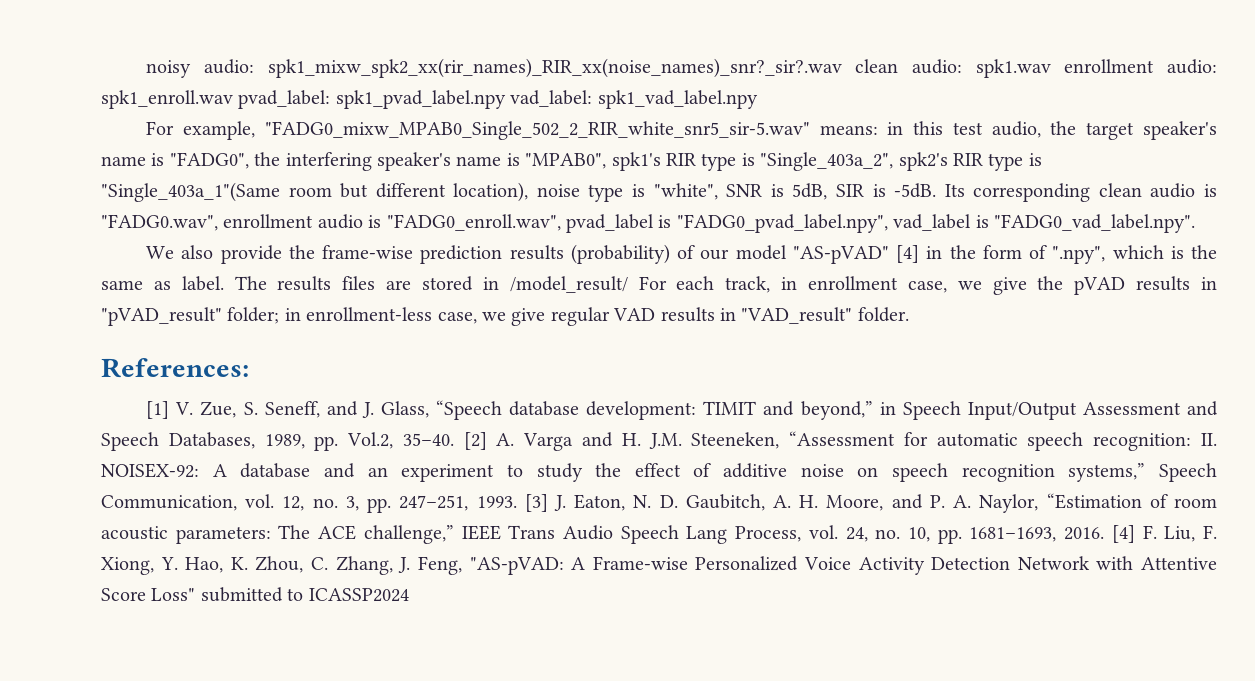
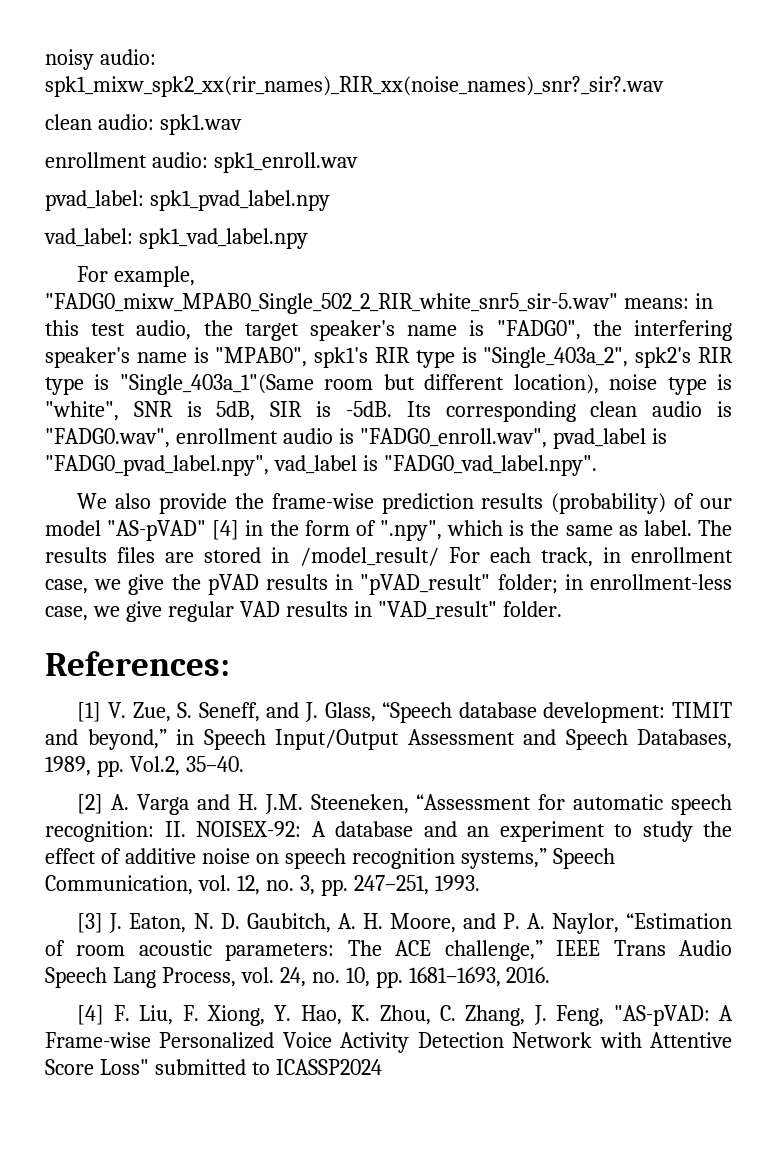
(842, 68) none -> (664, 86) //
(1051, 68) none -> (242, 124) //
(233, 99) none -> (358, 162) //
(506, 99) none -> (330, 200) //
(454, 439) none -> (244, 764) //
(517, 502) none -> (480, 883) //
(1105, 533) none -> (551, 975) //

